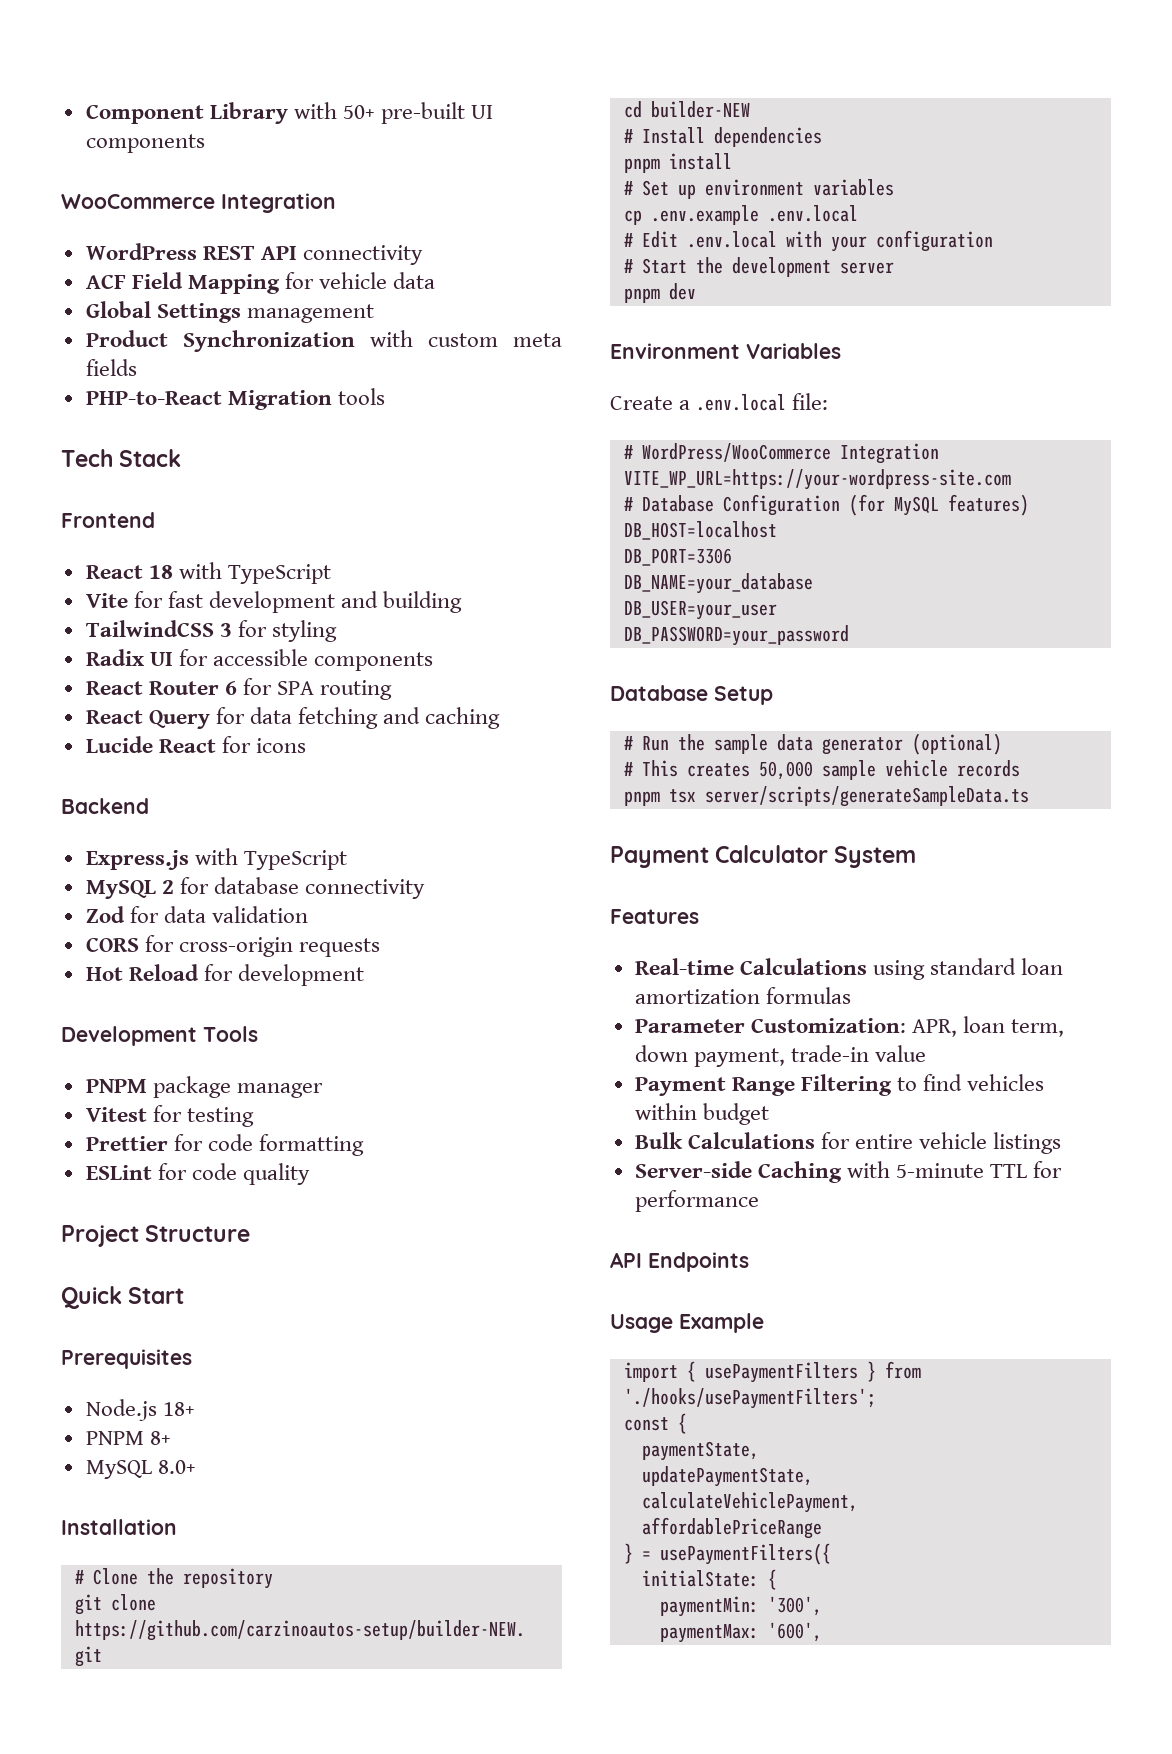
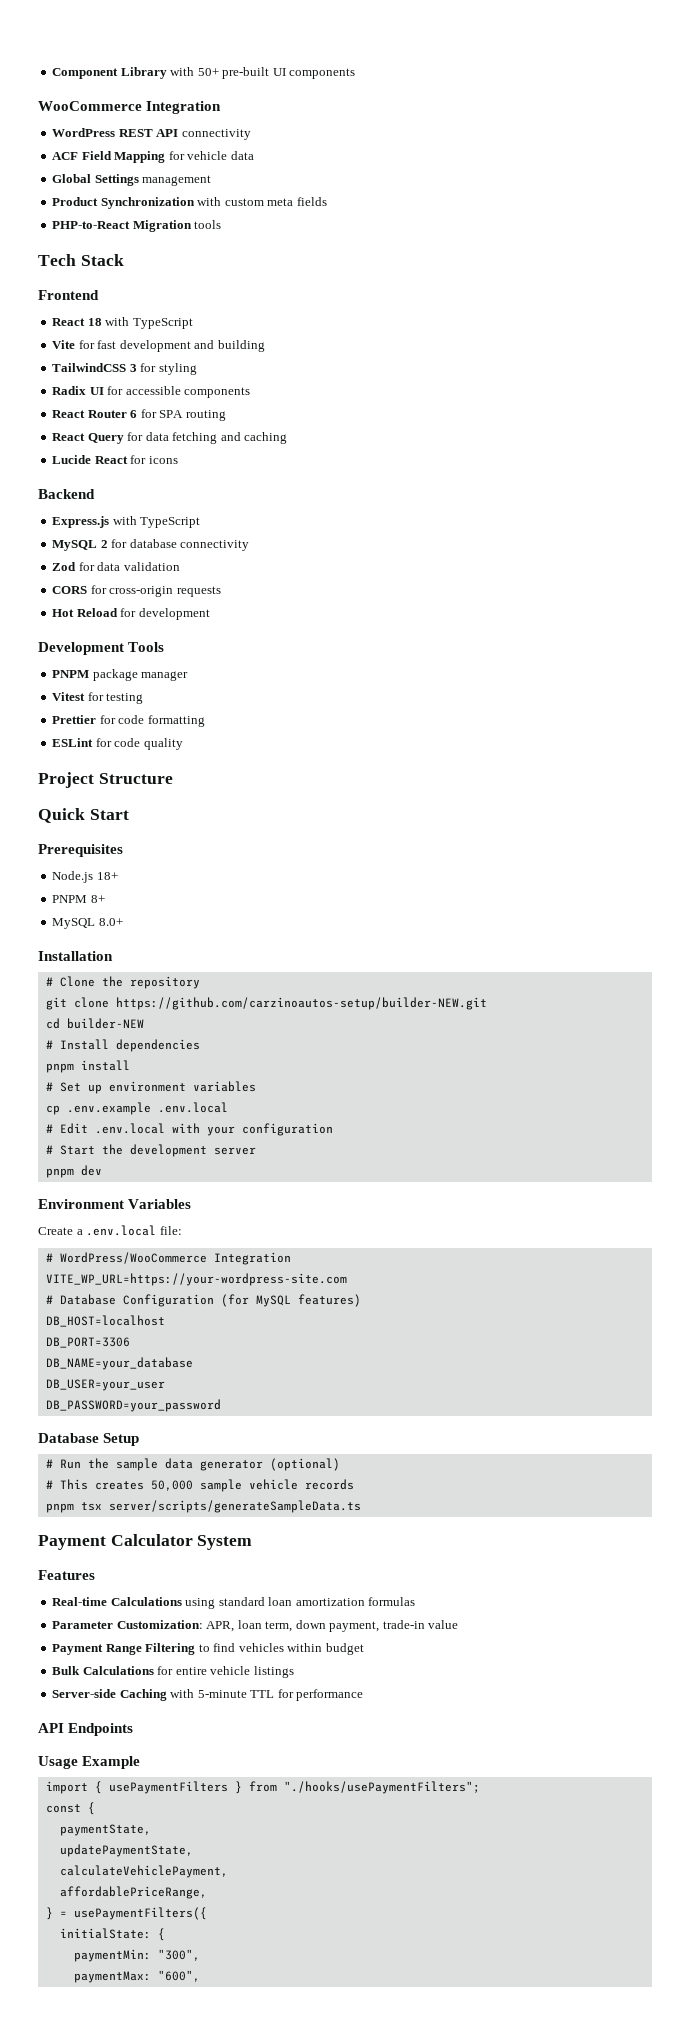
[623,1388,876,1409] './hooks/usePaymentFilters'; -> [283,1781,480,1794] "./hooks/usePaymentFilters";
[641,1517,822,1539] affordablePriceRange -> [59,1886,207,1899] affordablePriceRange,
[767,1596,822,1616] '300', -> [157,1949,200,1961] "300",
[767,1622,822,1642] '600', -> [157,1970,200,1982] "600",

